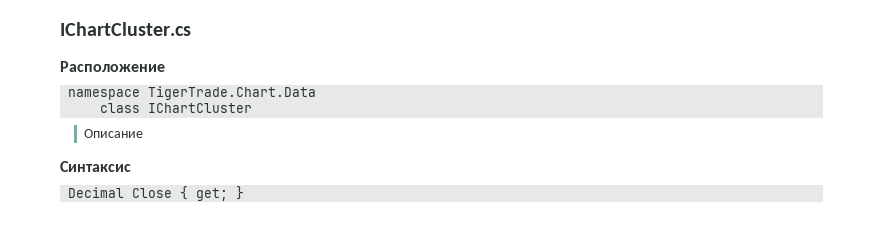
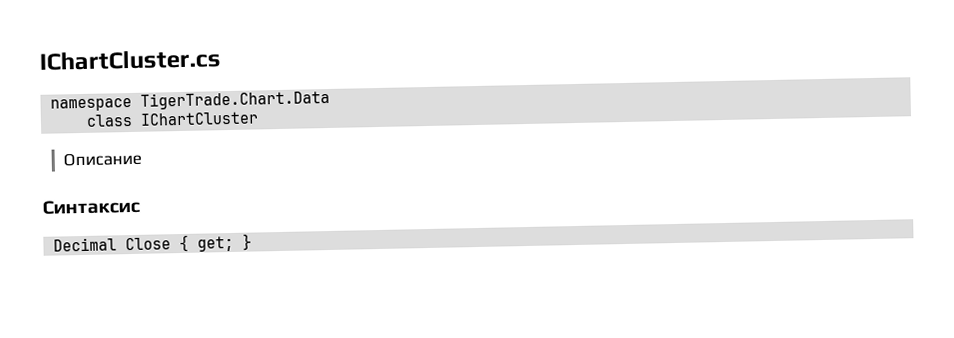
[60,61,165,72] // Расположение -> (221, 60) none

